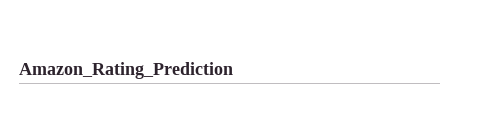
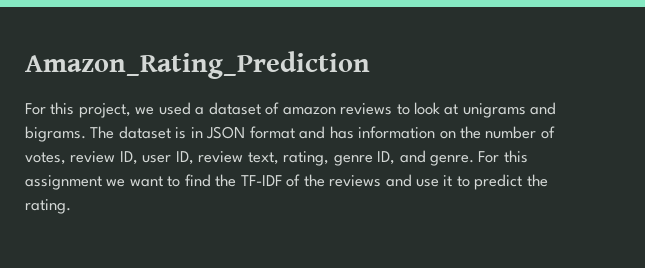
(233, 70) none -> [25,102,557,118] [25,126,555,142] [25,150,528,166] [25,174,548,190] [25,199,71,214] // For this project, we used a dataset of amazon reviews to look at unigrams and bigrams. The dataset is in JSON format and has information on the number of votes, review ID, user ID, review text, rating, genre ID, and genre. For this assignment we want to find the TF-IDF of the reviews and use it to predict the rating.

